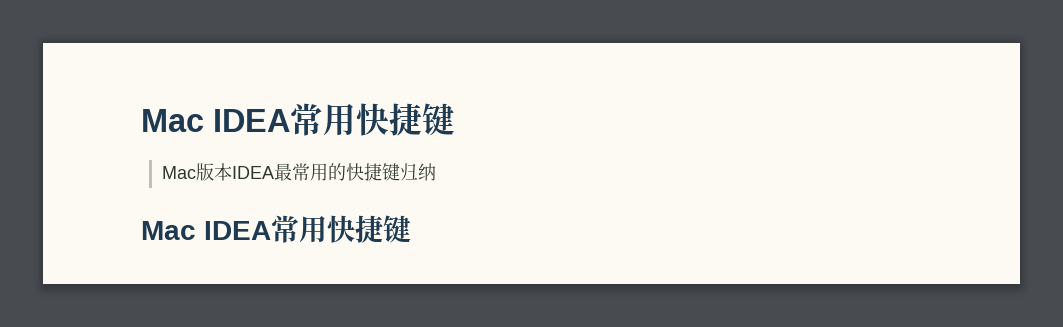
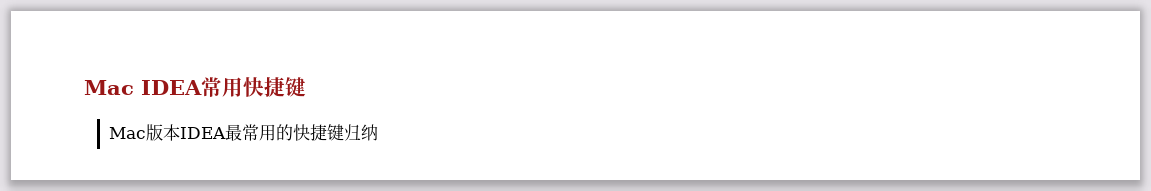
[141,215,411,243] // Mac IDEA常用快捷键 -> (379, 132) none

